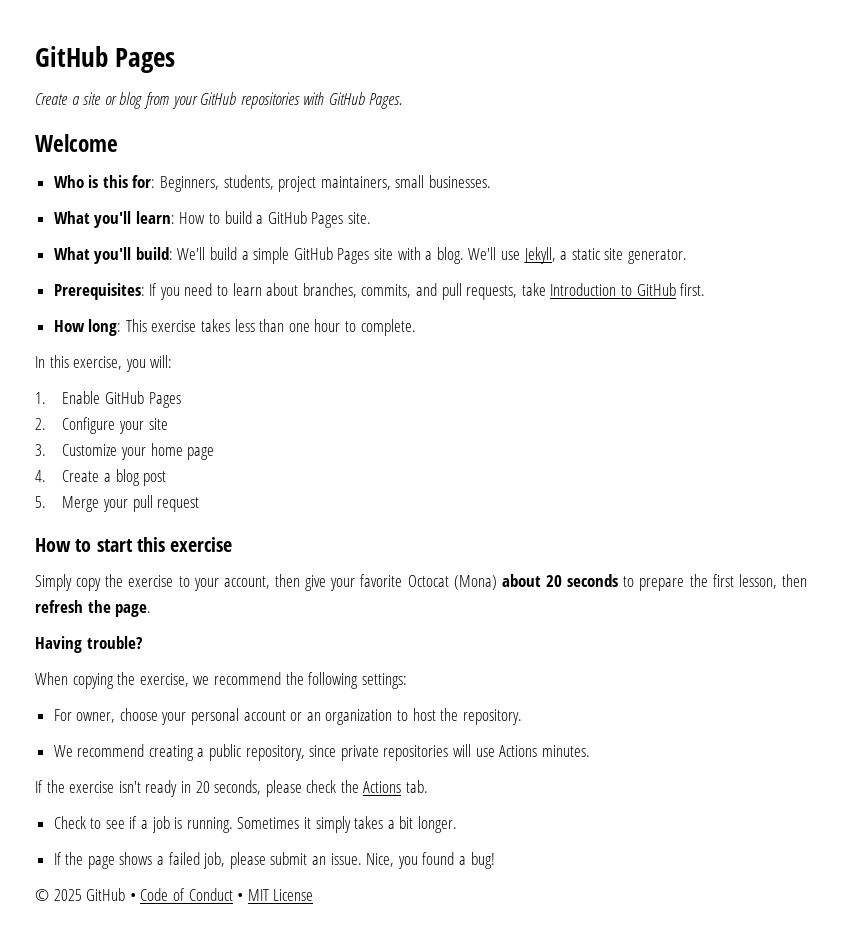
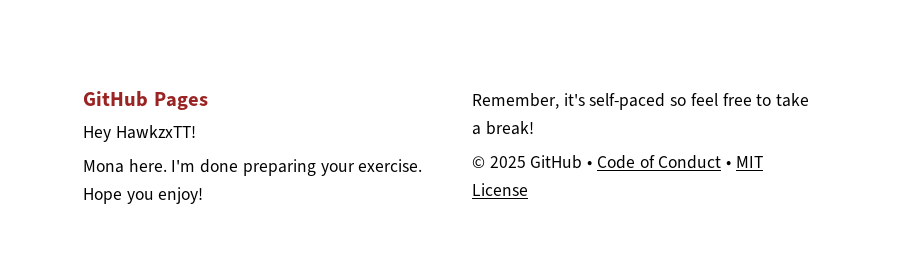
[35,46,176,73] [35,92,403,109] [35,134,118,152] [53,175,492,192] [53,211,372,228] [53,247,687,264] [53,283,706,300] [53,319,416,336] [35,355,173,372] [35,391,181,408] [35,417,168,434] [35,443,215,460] [35,469,167,486] [35,495,200,512] [35,537,233,552] [35,574,807,591] [35,600,152,617] [35,636,143,653] [35,672,407,689] [53,708,522,725] [53,744,590,761] [35,780,429,797] [53,816,457,833] [53,852,495,869] GitHub Pages // Create a site or blog from your GitHub repositories with GitHub Pages. // Welcome // Who is this for: Beginners, students, project maintainers, small businesses. // What you'll learn: How to build a GitHub Pages site. // What you'll build: We'll build a simple GitHub Pages site with a blog. We'll use Jekyll, a static site generator. // Prerequisites: If you need to learn about branches, commits, and pull requests, take Introduction to GitHub first. // How long: This exercise takes less than one hour to complete. // In this exercise, you will: // 1. Enable GitHub Pages // 2. Configure your site // 3. Customize your home page // 4. Create a blog post // 5. Merge your pull request // How to start this exercise // Simply copy the exercise to your account, then give your favorite Octocat (Mona) about 20 seconds to prepare the first lesson, then refresh the page. // Having trouble? // When copying the exercise, we recommend the following settings: // For owner, choose your personal account or an organization to host the repository. // We recommend creating a public repository, since private repositories will use Actions minutes. // If the exercise isn't ready in 20 seconds, please check the Actions tab. // Check to see if a job is running. Sometimes it simply takes a bit longer. // If the page shows a failed job, please submit an issue. Nice, you found a bug! -> [83,91,208,110] [83,125,196,142] [83,159,423,176] [83,187,204,204] [472,93,810,110] [472,121,534,135] GitHub Pages // Hey HawkzxTT! // Mona here. I'm done preparing your exercise. Hope you enjoy! // Remember, it's self-paced so feel free to take a break!

